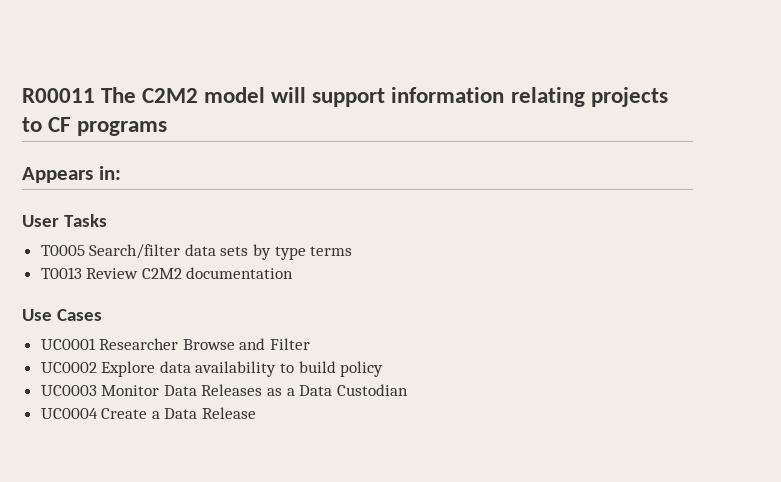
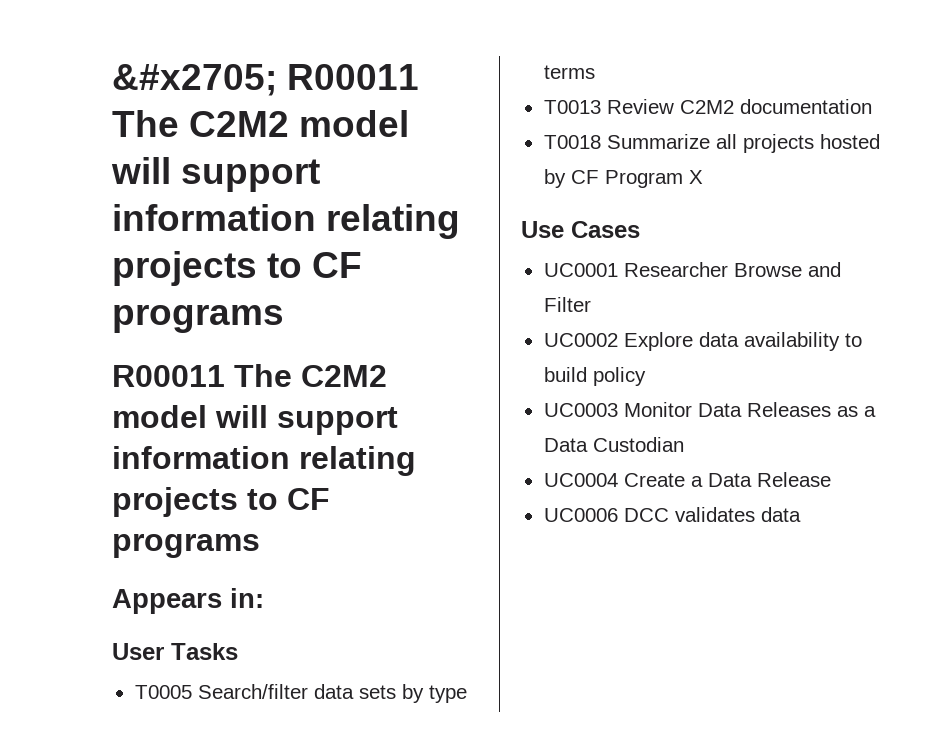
(22, 95) none -> [112,64,419,96] [112,110,409,137] [111,157,320,192] [112,204,460,239] [112,251,362,286] [112,305,284,333] &#x2705; R00011 The C2M2 model will support information relating projects to CF programs //
(294, 273) none -> [543,134,880,153] [543,169,703,188] // T0018 Summarize all projects hosted by CF Program X
(257, 413) none -> [543,507,801,522] // UC0006 DCC validates data

